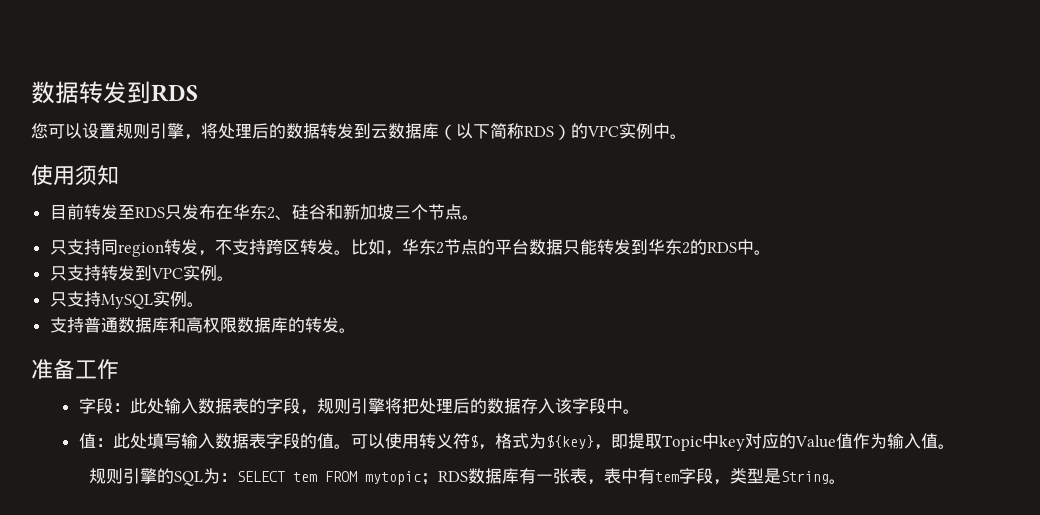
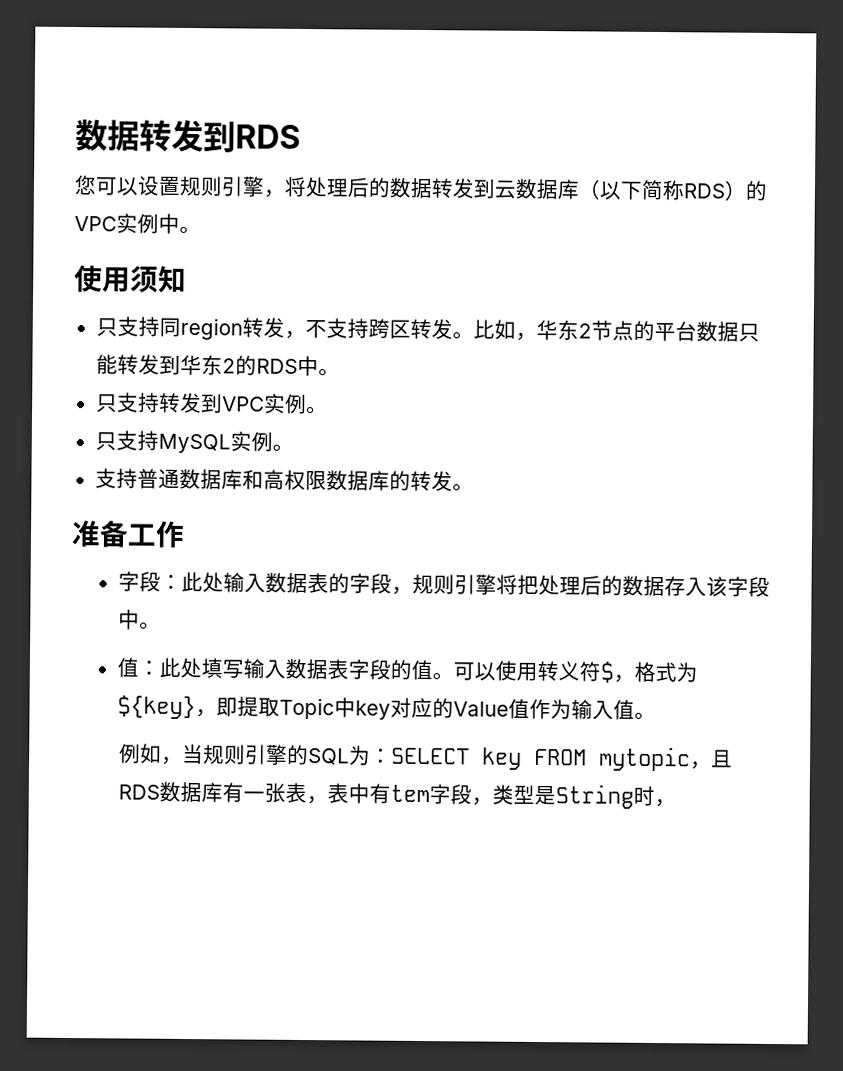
[49,204,479,220] // 目前转发至RDS只发布在华东2、硅谷和新加坡三个节点。 -> (187, 279) none
(955, 446) none -> [118,743,204,765] 例如，当
[292,472,317,482] tem -> [481,747,522,770] key
[420,473,438,485] ； -> [689,749,733,770] ，且
[828,479,846,484] 。 -> [632,785,676,808] 时，

